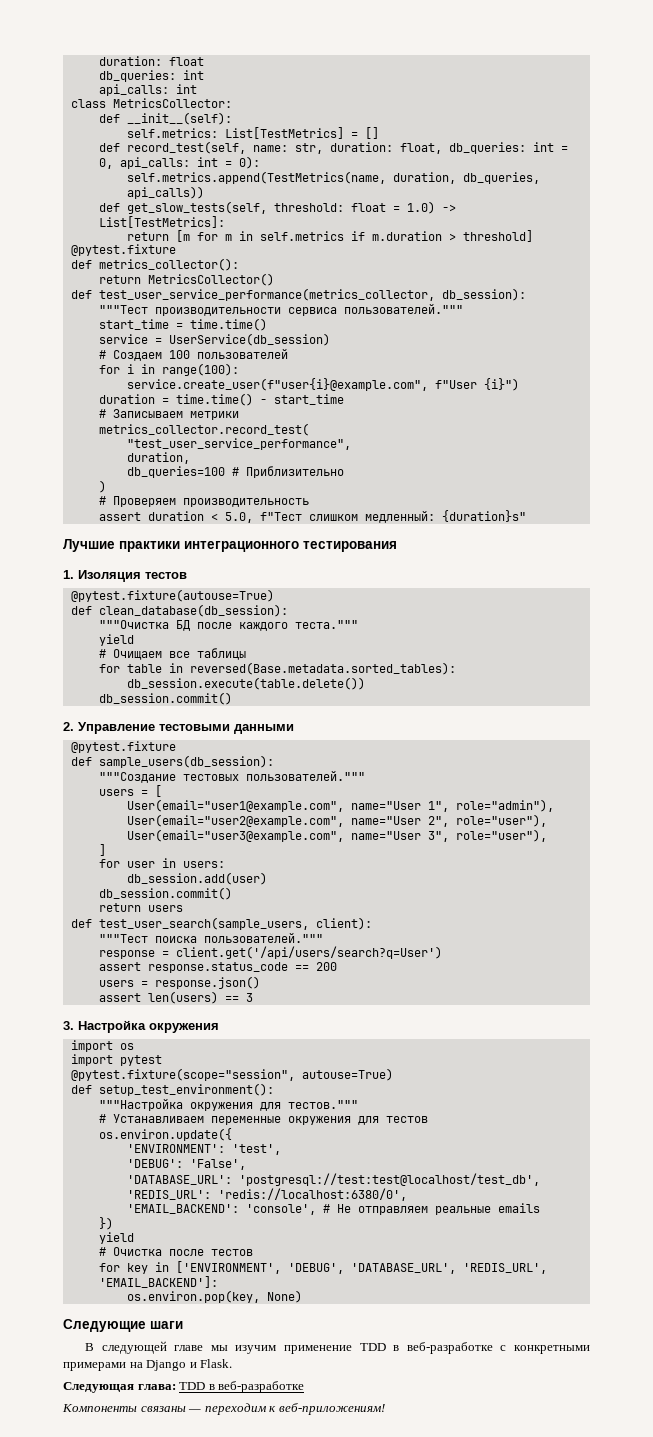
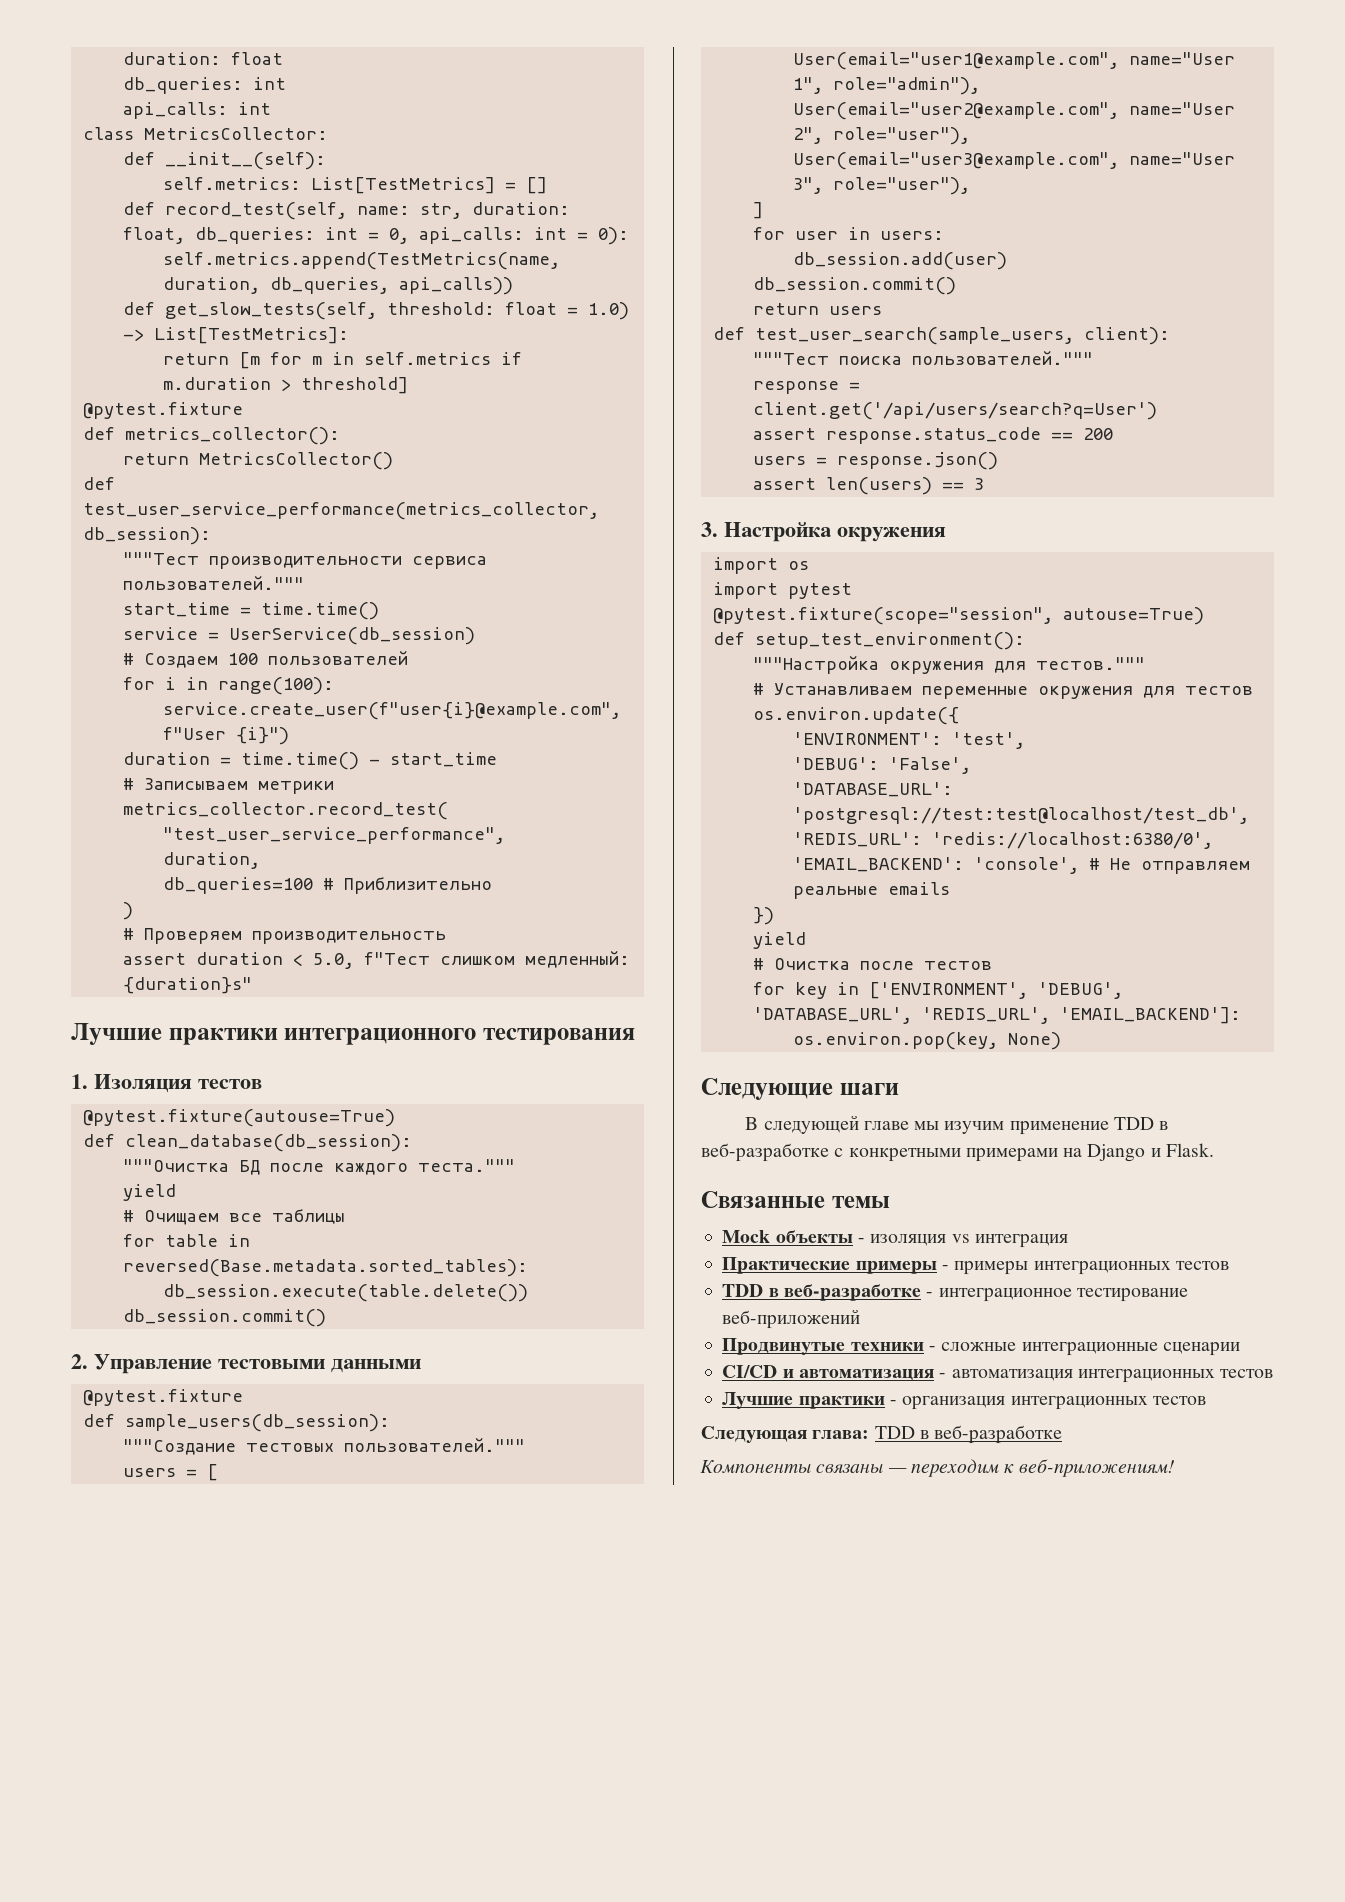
(233, 1363) none -> [701,1191,890,1208] [722,1230,1068,1248] [722,1257,1229,1275] [722,1284,1188,1302] [722,1309,861,1329] [722,1338,1240,1356] [722,1365,1274,1383] [722,1392,1206,1410] // Связанные темы // Mock объекты - изоляция vs интеграция // Практические примеры - примеры интеграционных тестов // TDD в веб-разработке - интеграционное тестирование веб-приложений // Продвинутые техники - сложные интеграционные сценарии // CI/CD и автоматизация - автоматизация интеграционных тестов // Лучшие практики - организация интеграционных тестов

